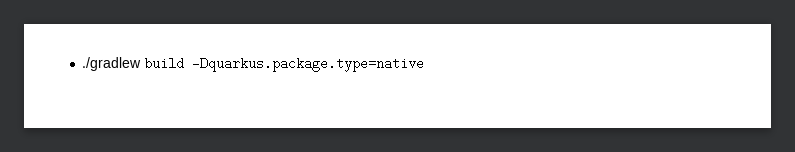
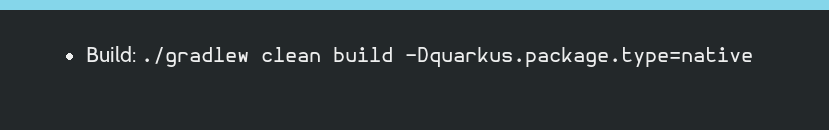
[82,57,142,71] ./gradlew -> [85,46,322,67] Build: ./gradlew clean

